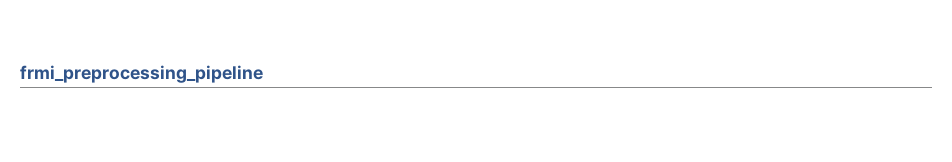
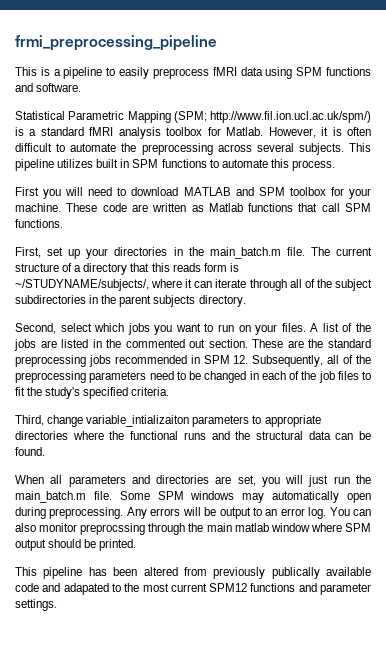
(263, 74) none -> [15,67,371,79] [15,83,82,92] [15,111,371,123] [15,127,371,139] [15,143,371,155] [15,159,335,171] [15,187,371,199] [15,203,372,212] [15,219,63,228] [15,247,372,259] [15,263,239,275] [15,279,372,291] [15,295,246,307] [15,323,371,335] [14,339,372,351] [15,355,372,367] [15,371,371,383] [15,387,170,399] [15,415,321,427] [15,431,371,440] [15,447,45,456] [15,475,371,487] [15,491,371,503] [15,507,371,519] [15,523,371,535] [15,539,137,551] [15,567,371,579] [15,583,372,595] [15,599,57,611] // This is a pipeline to easily preprocess fMRI data using SPM functions and software. // Statistical Parametric Mapping (SPM; http://www.fil.ion.ucl.ac.uk/spm/) is a standard fMRI analysis toolbox for Matlab. However, it is often difficult to automate the preprocessing across several subjects. This pipeline utilizes built in SPM functions to automate this process. // First you will need to download MATLAB and SPM toolbox for your machine. These code are written as Matlab functions that call SPM functions. // First, set up your directories in the main_batch.m file. The current structure of a directory that this reads form is ~/STUDYNAME/subjects/, where it can iterate through all of the subject subdirectories in the parent subjects directory. // Second, select which jobs you want to run on your files. A list of the jobs are listed in the commented out section. These are the standard preprocessing jobs recommended in SPM 12. Subsequently, all of the preprocessing parameters need to be changed in each of the job files to fit the study's specified criteria. // Third, change variable_intializaiton parameters to appropriate directories where the functional runs and the structural data can be found. // When all parameters and directories are set, you will just run the main_batch.m file. Some SPM windows may automatically open during preprocessing. Any errors will be output to an error log. You can also monitor preprocssing through the main matlab window where SPM output should be printed. // This pipeline has been altered from previously publically available code and adapated to the most current SPM12 functions and parameter settings.

